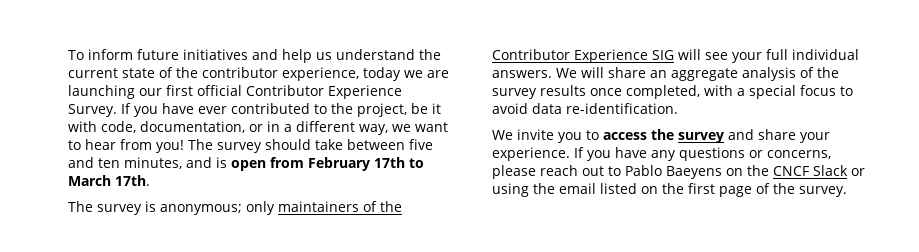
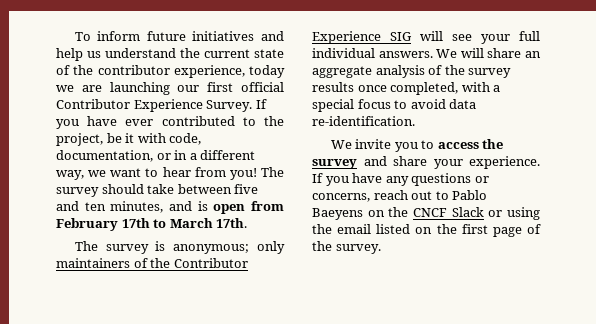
[492,165,536,179] please -> (370, 197) none

